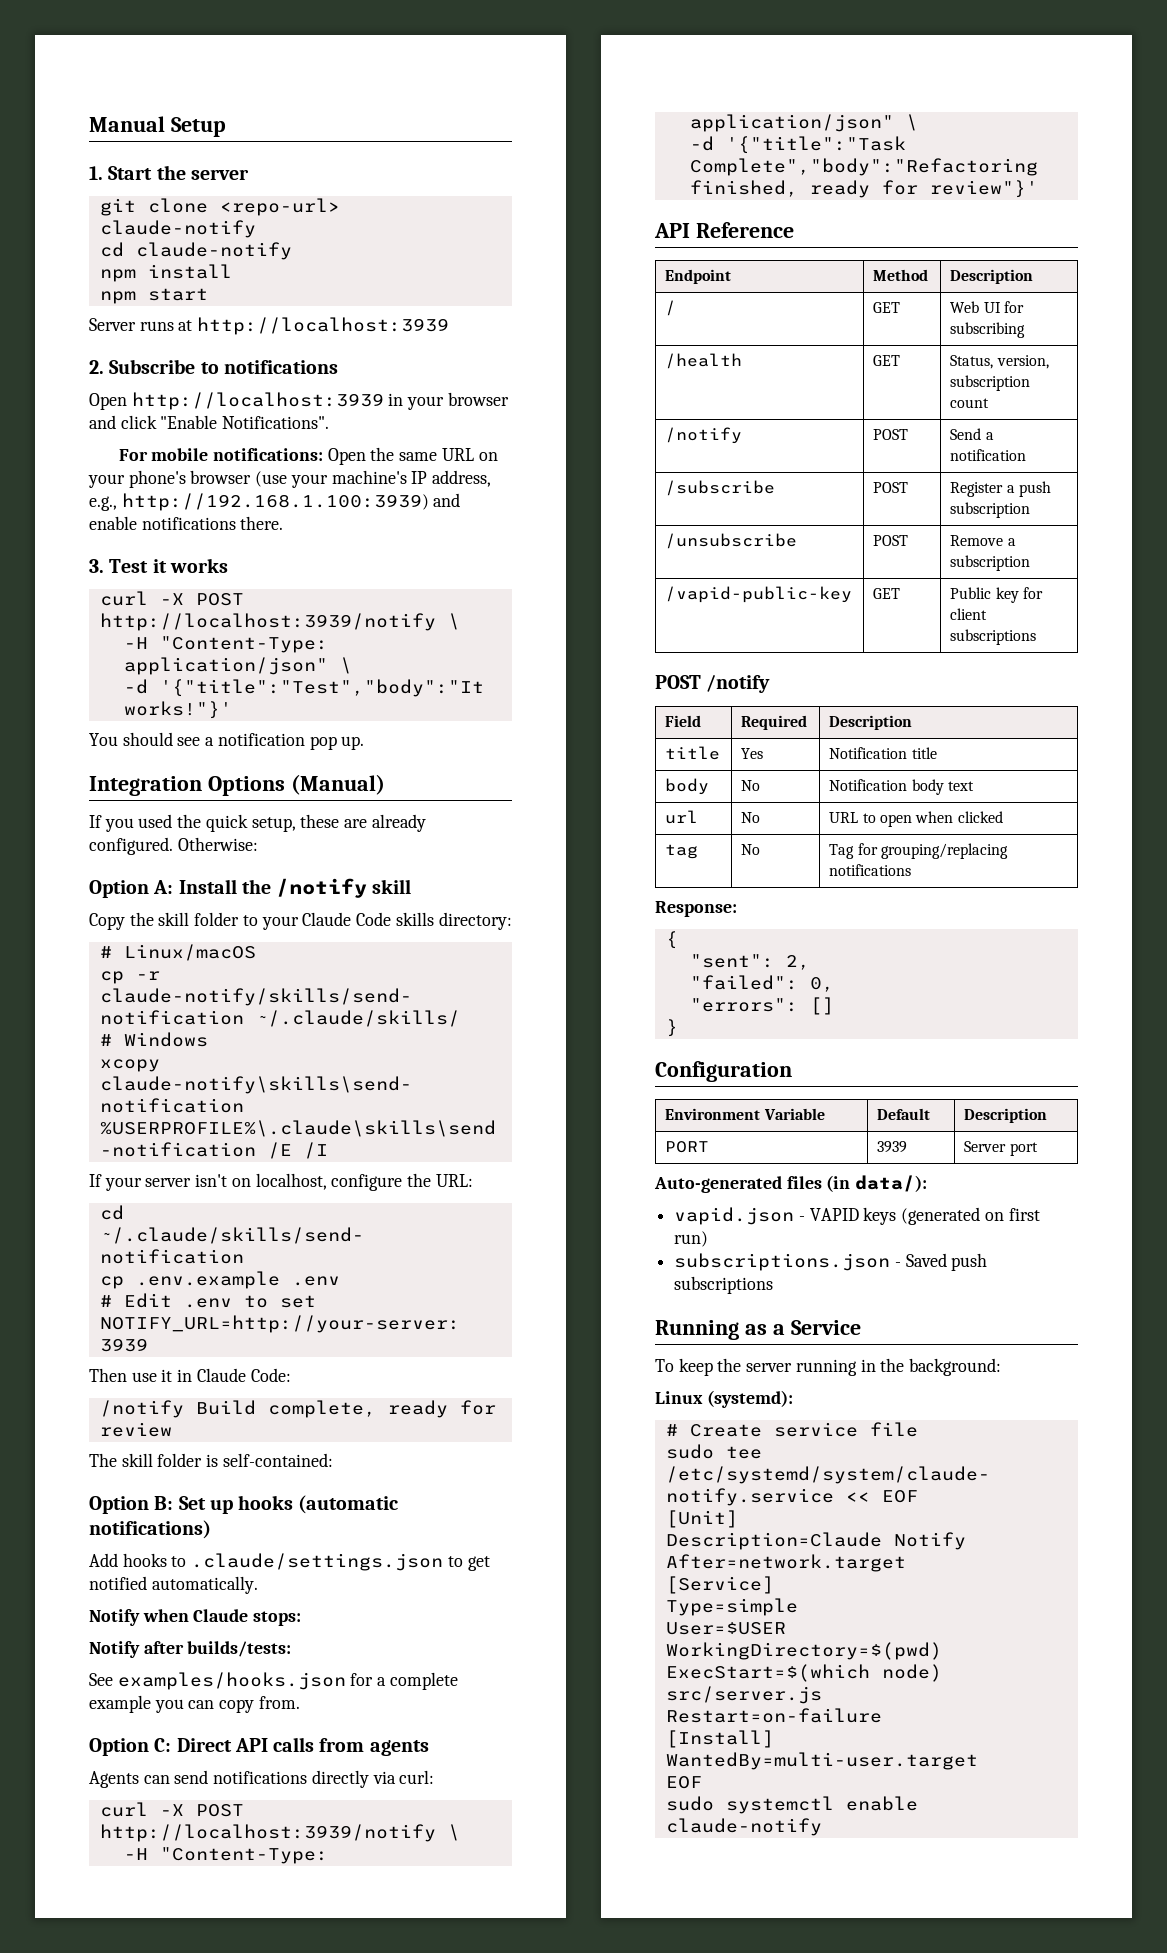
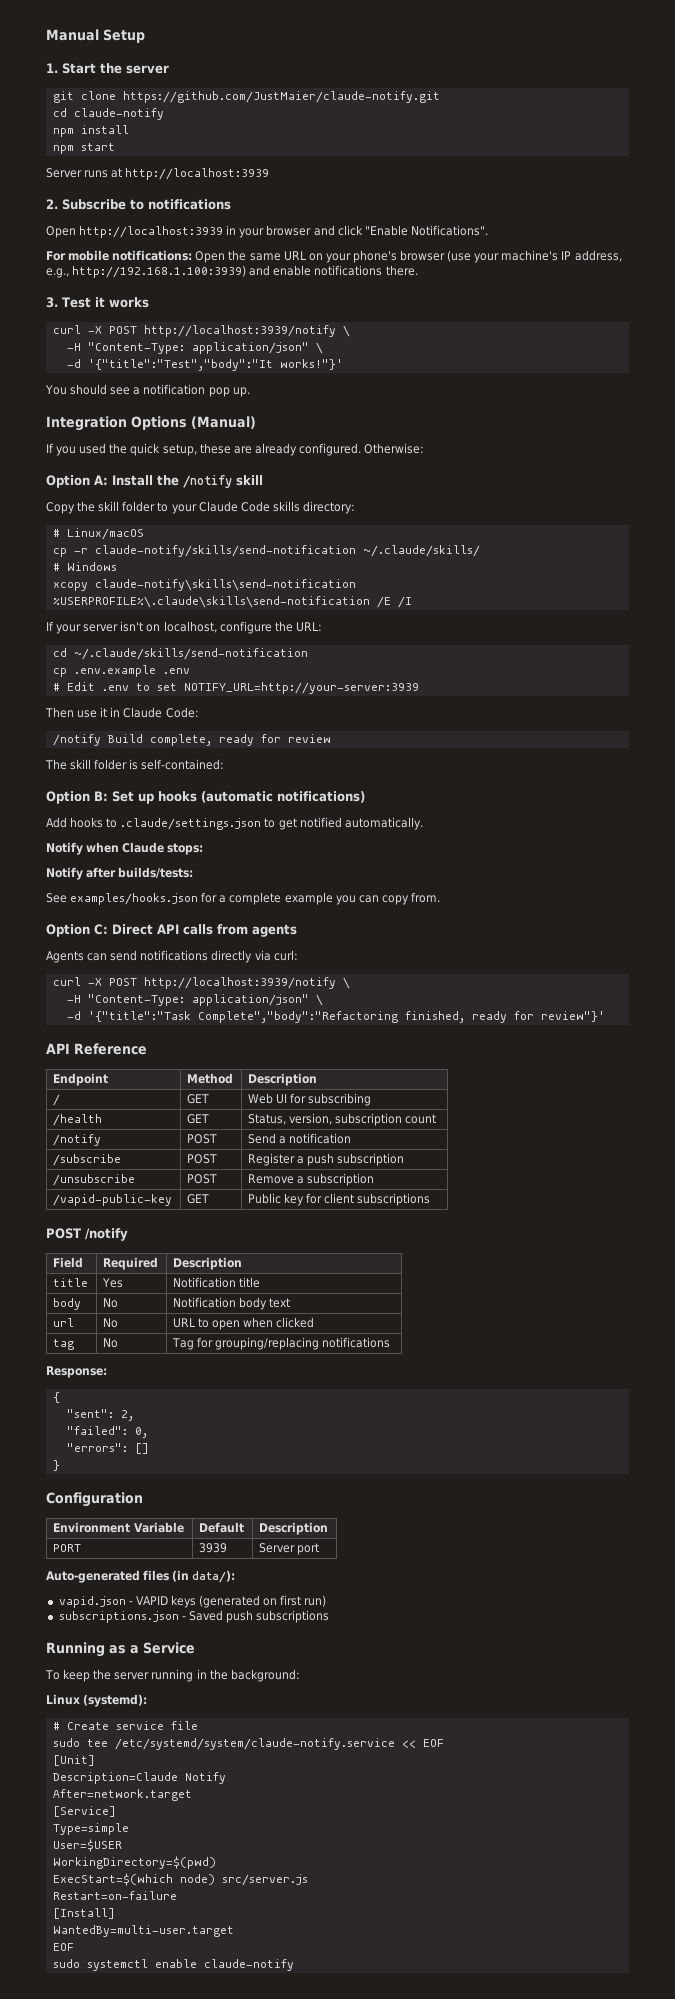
[219,198,340,216] [99,220,256,238] <repo-url> claude-notify -> [122,91,440,103] https://github.com/JustMaier/claude-notify.git

